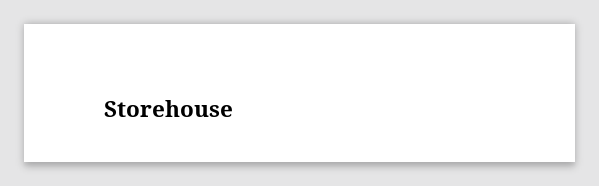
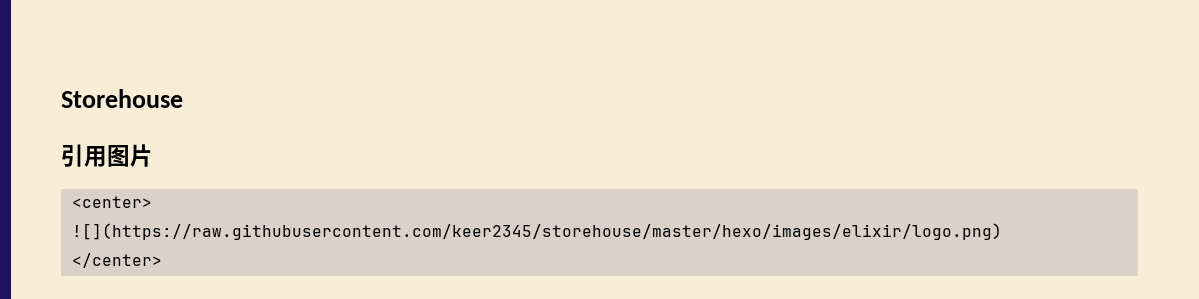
(233, 108) none -> [61,144,153,167] [71,196,152,208] [71,223,1002,240] [71,253,162,268] // 引用图片 // <center> // ![](https://raw.githubusercontent.com/keer2345/storehouse/master/hexo/images/elixir/logo.png) // </center>

